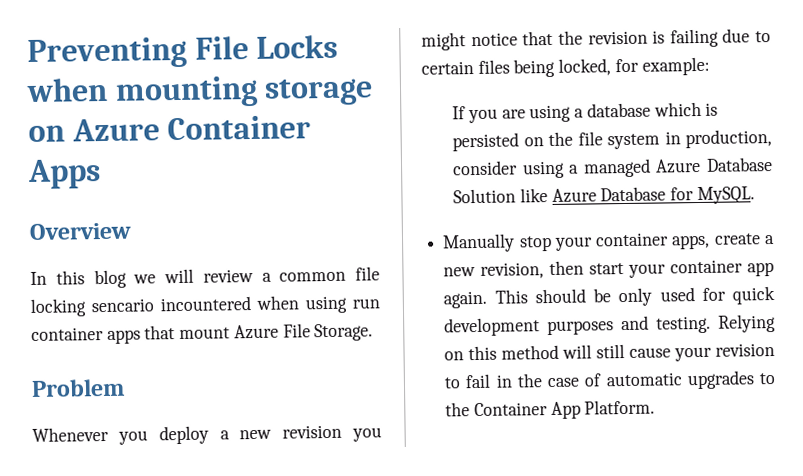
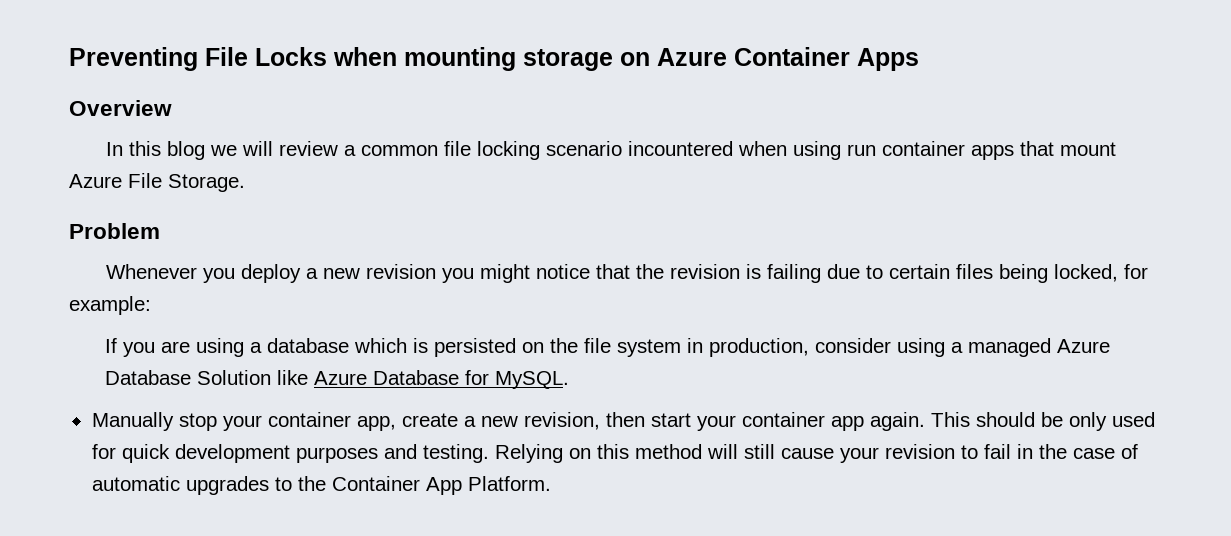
[91,298,154,313] sencario -> [546,141,623,156] scenario
[671,234,711,250] apps, -> [356,416,396,431] app,

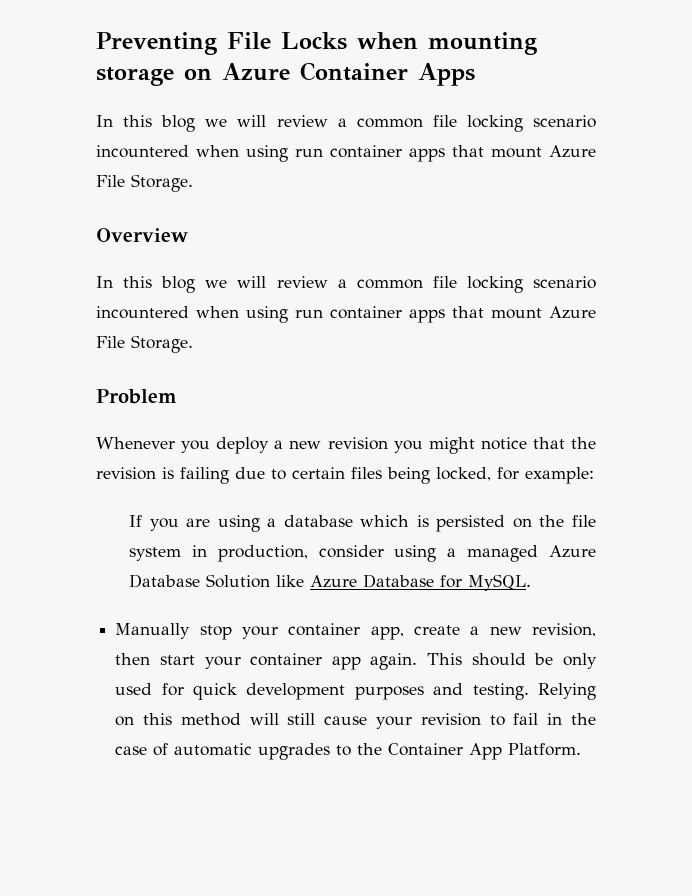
(919, 59) none -> [96,115,596,132] [96,145,596,162] [96,174,193,192] // In this blog we will review a common file locking scenario incountered when using run container apps that mount Azure File Storage.

